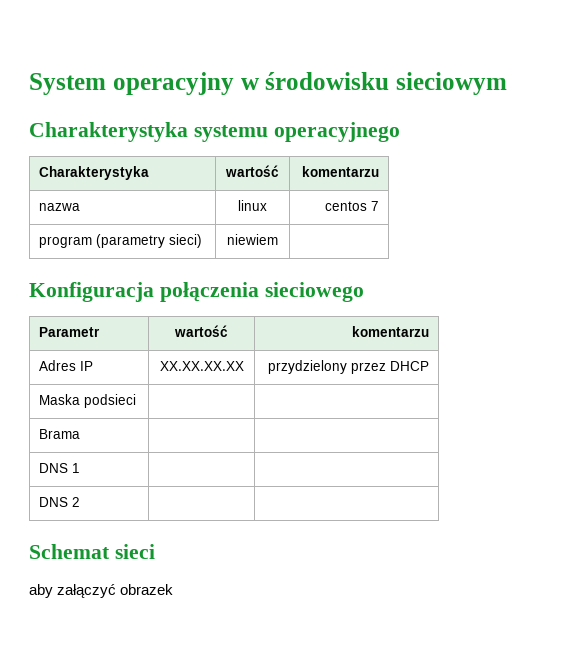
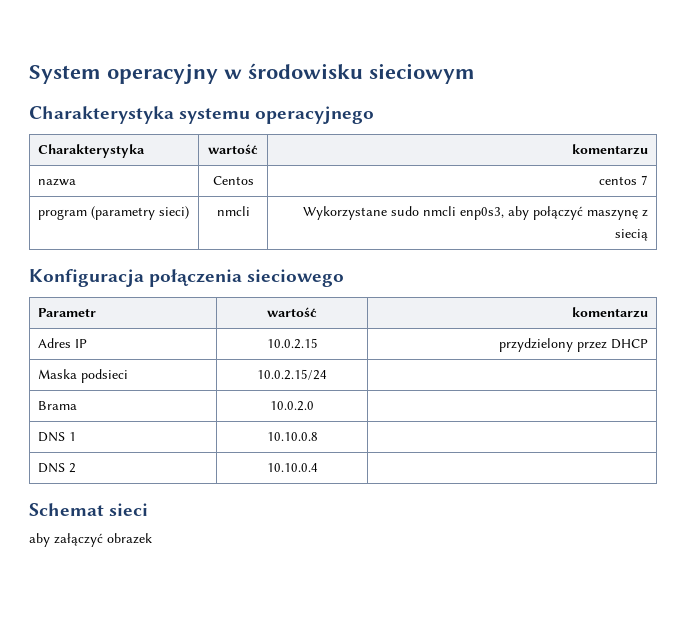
[238,200,267,211] linux -> [212,176,254,185] Centos
[227,234,278,245] niewiem | -> [216,206,250,216] [302,206,648,220] [614,229,648,241] nmcli | Wykorzystane sudo nmcli enp0s3, aby połączyć maszynę z siecią
[159,361,244,371] XX.XX.XX.XX -> [266,338,318,349] 10.0.2.15
(137, 401) none -> [257,369,327,380] 10.0.2.15/24
(81, 434) none -> [270,401,314,411] 10.0.2.0
(81, 468) none -> [266,432,318,441] 10.10.0.8
(81, 502) none -> [266,463,318,472] 10.10.0.4

